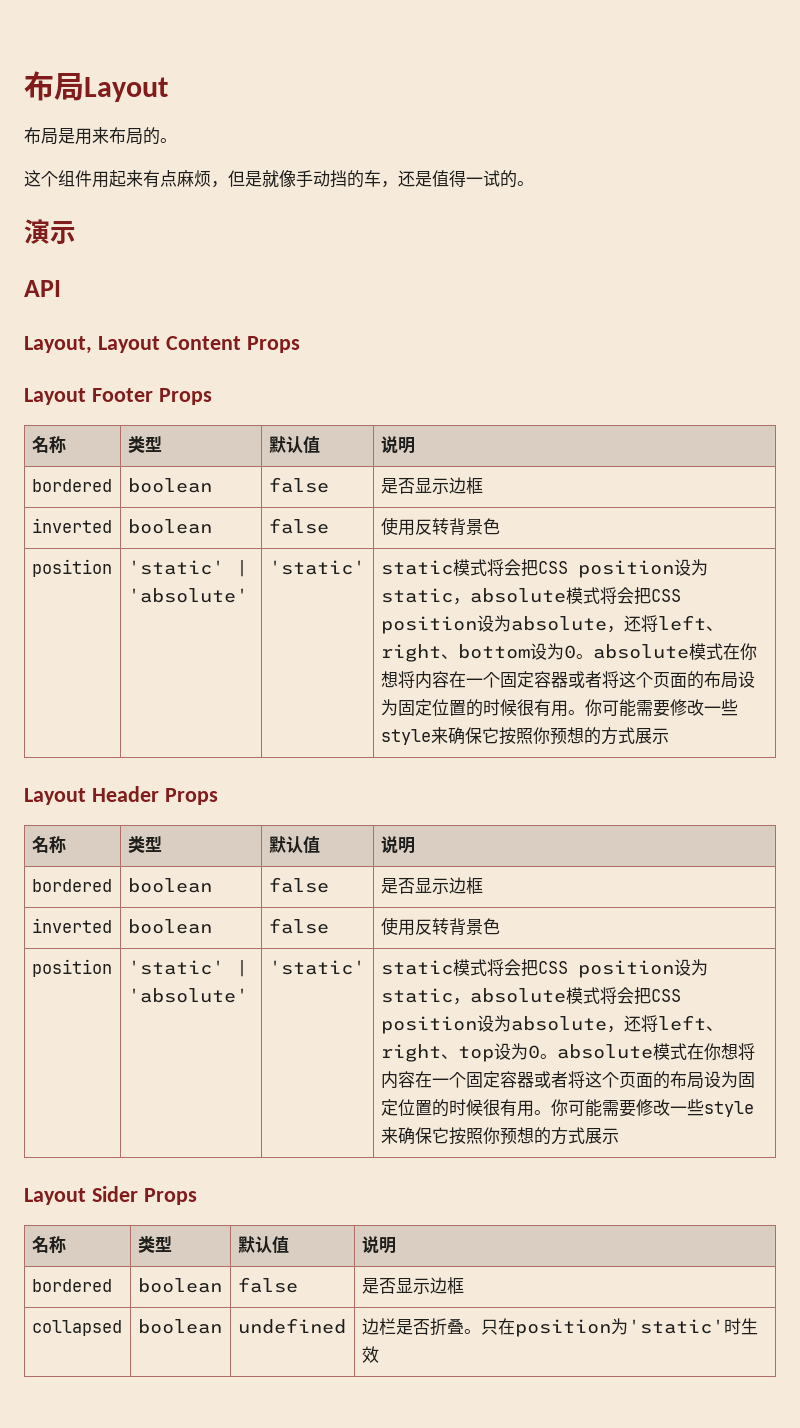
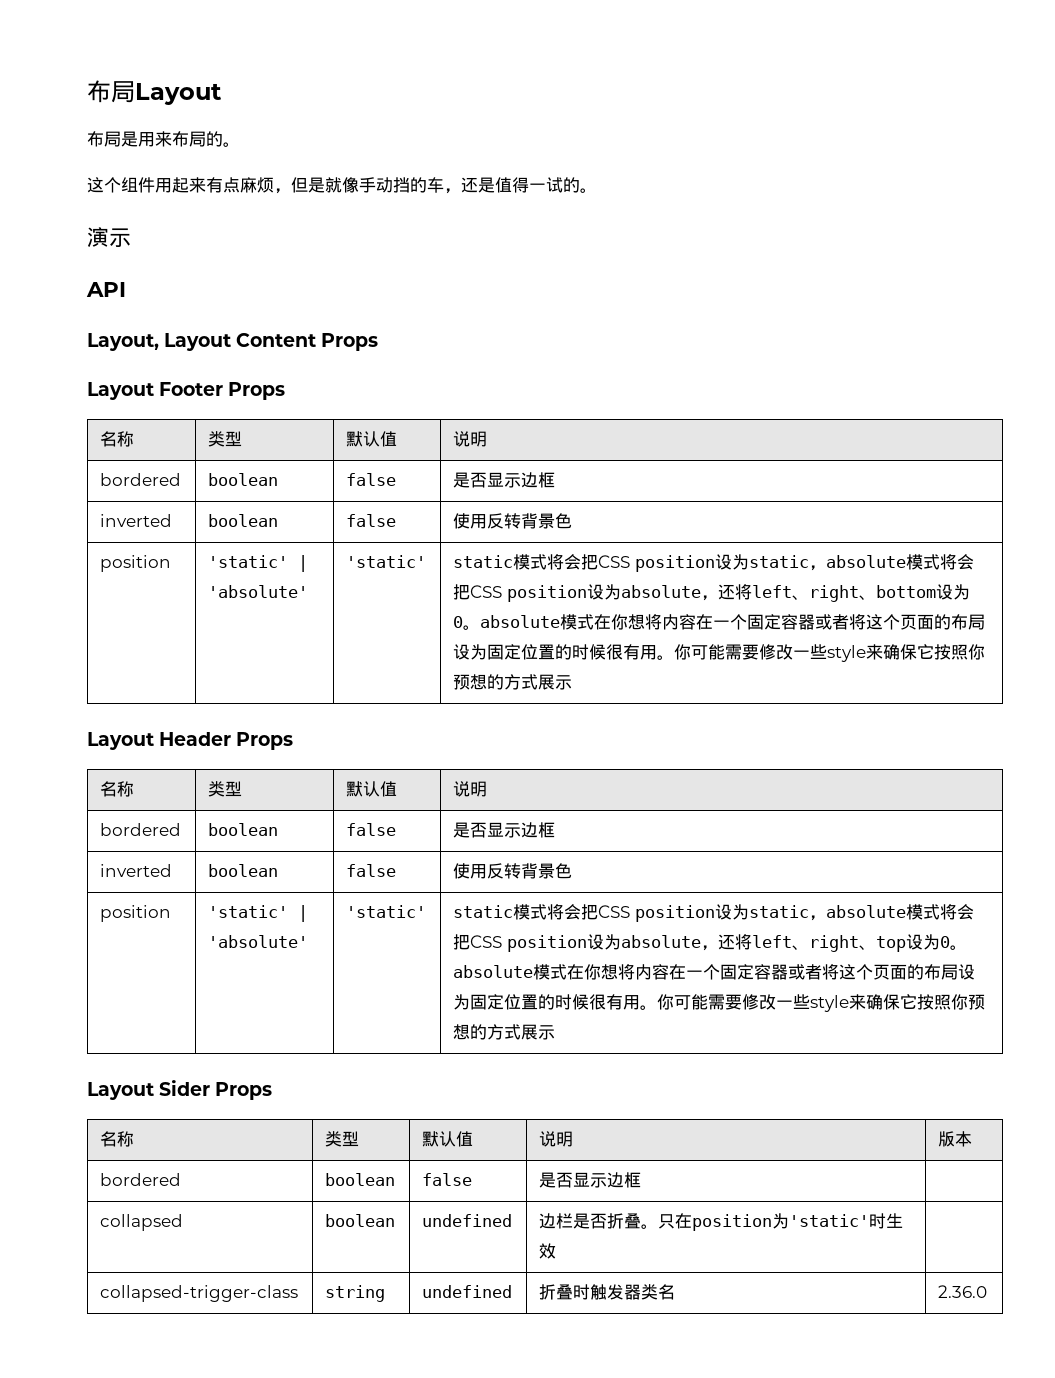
[31,1279,112,1292] [137,1278,222,1293] [237,1277,298,1293] [361,1277,464,1294] // bordered | boolean | false | 是否显示边框 -> [938,1131,973,1147] [100,1173,182,1186] [325,1173,396,1186] [422,1173,473,1186] [539,1172,642,1188] | 版本 // bordered | boolean | false | 是否显示边框 |
(379, 1354) none -> [100,1285,299,1302] [325,1285,386,1302] [422,1285,513,1298] [539,1284,676,1300] [938,1285,988,1298] | // collapsed-trigger-class | string | undefined | 折叠时触发器类名 | 2.36.0

